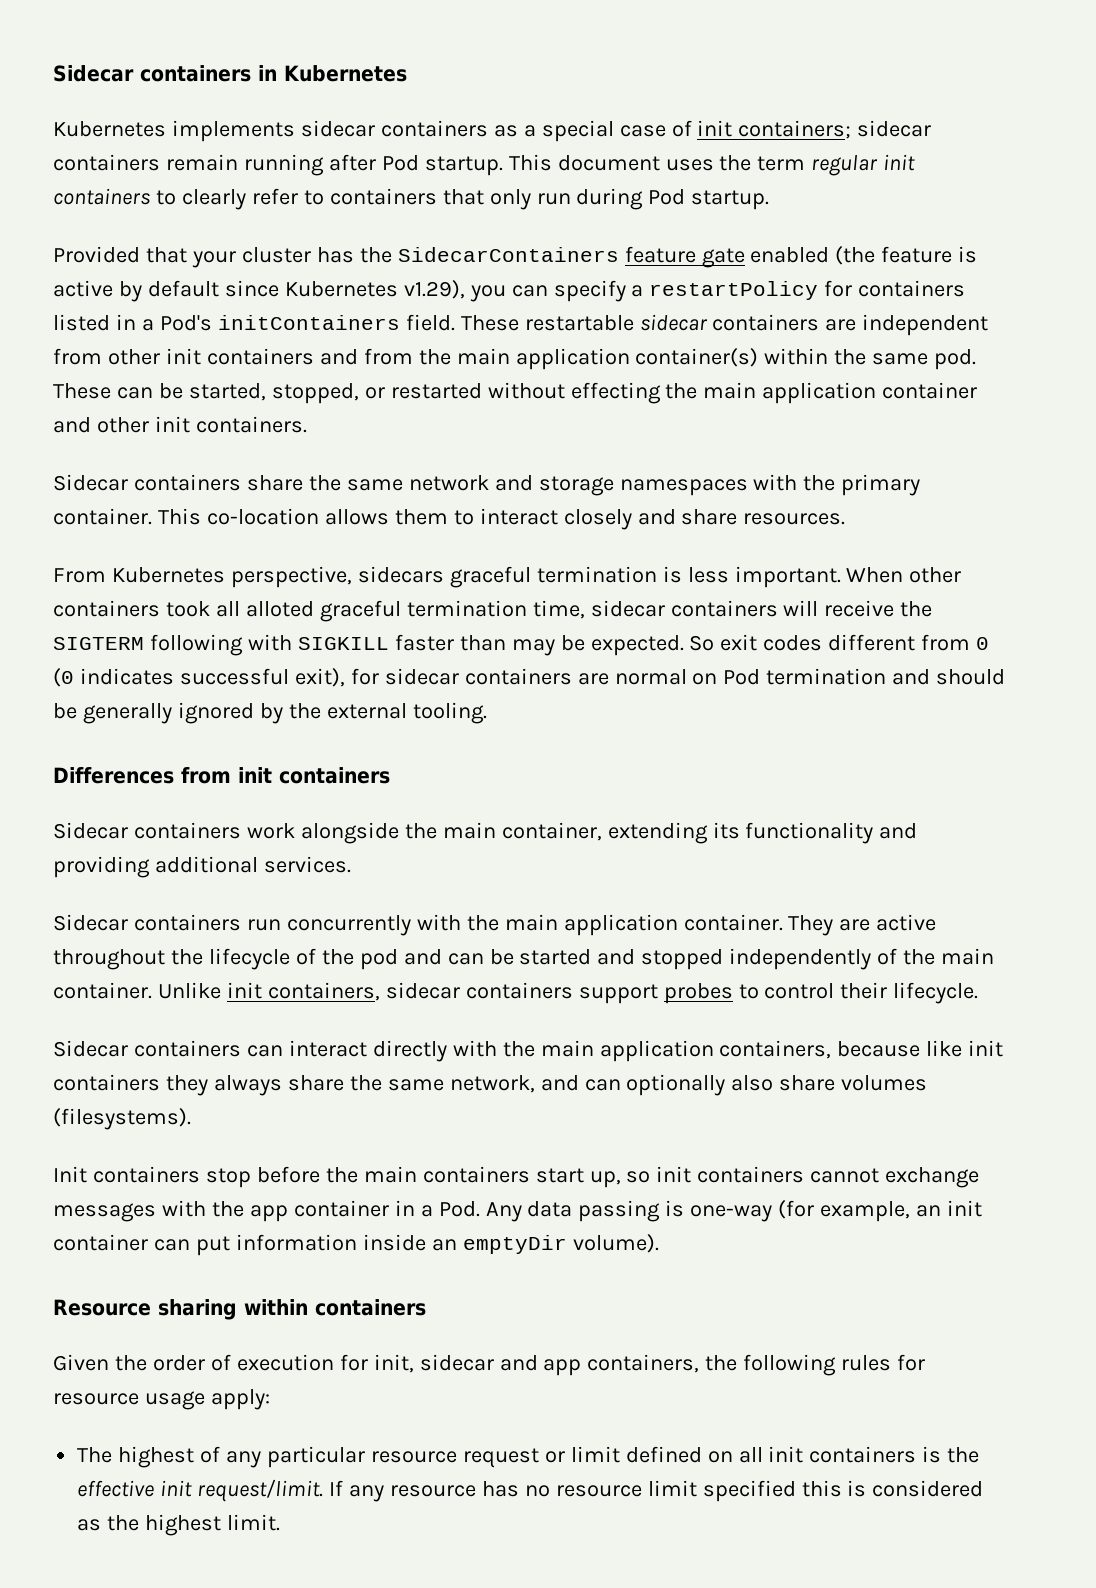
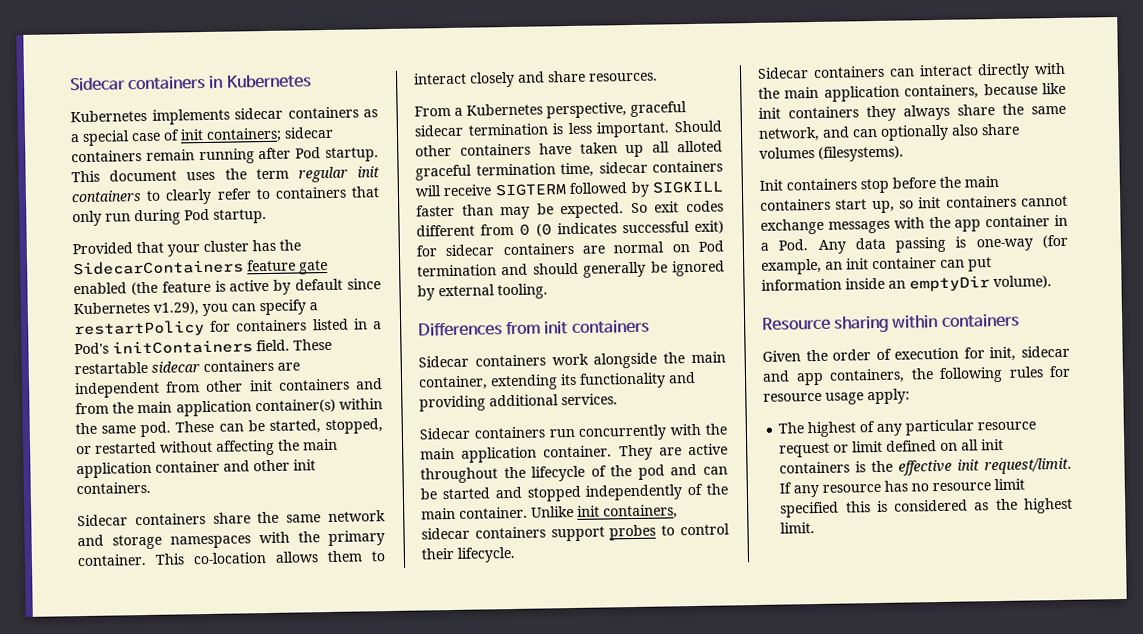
[570,382,661,404] effecting -> [215,439,275,456] affecting
(106, 575) none -> [454,107,463,116] a
[357,566,531,588] sidecars graceful -> [630,101,687,118] [414,124,464,137] graceful sidecar
[846,567,904,583] When -> [674,120,722,133] Should
[165,601,210,617] took -> [538,142,645,158] have taken up
[900,601,933,617] [53,634,292,656] the SIGTERM following with -> [494,181,650,198] SIGTERM followed by
[294,668,345,687] exit), -> [694,220,724,234] exit)
[53,703,172,724] be generally -> [583,261,668,278] generally be
[288,703,321,719] the -> (435, 293) none

